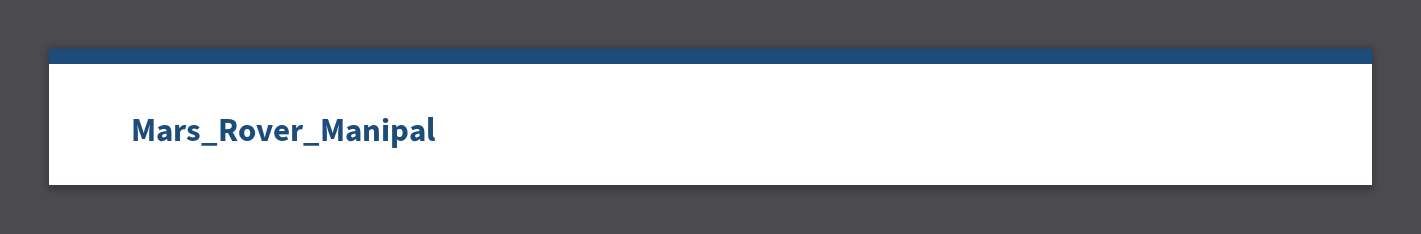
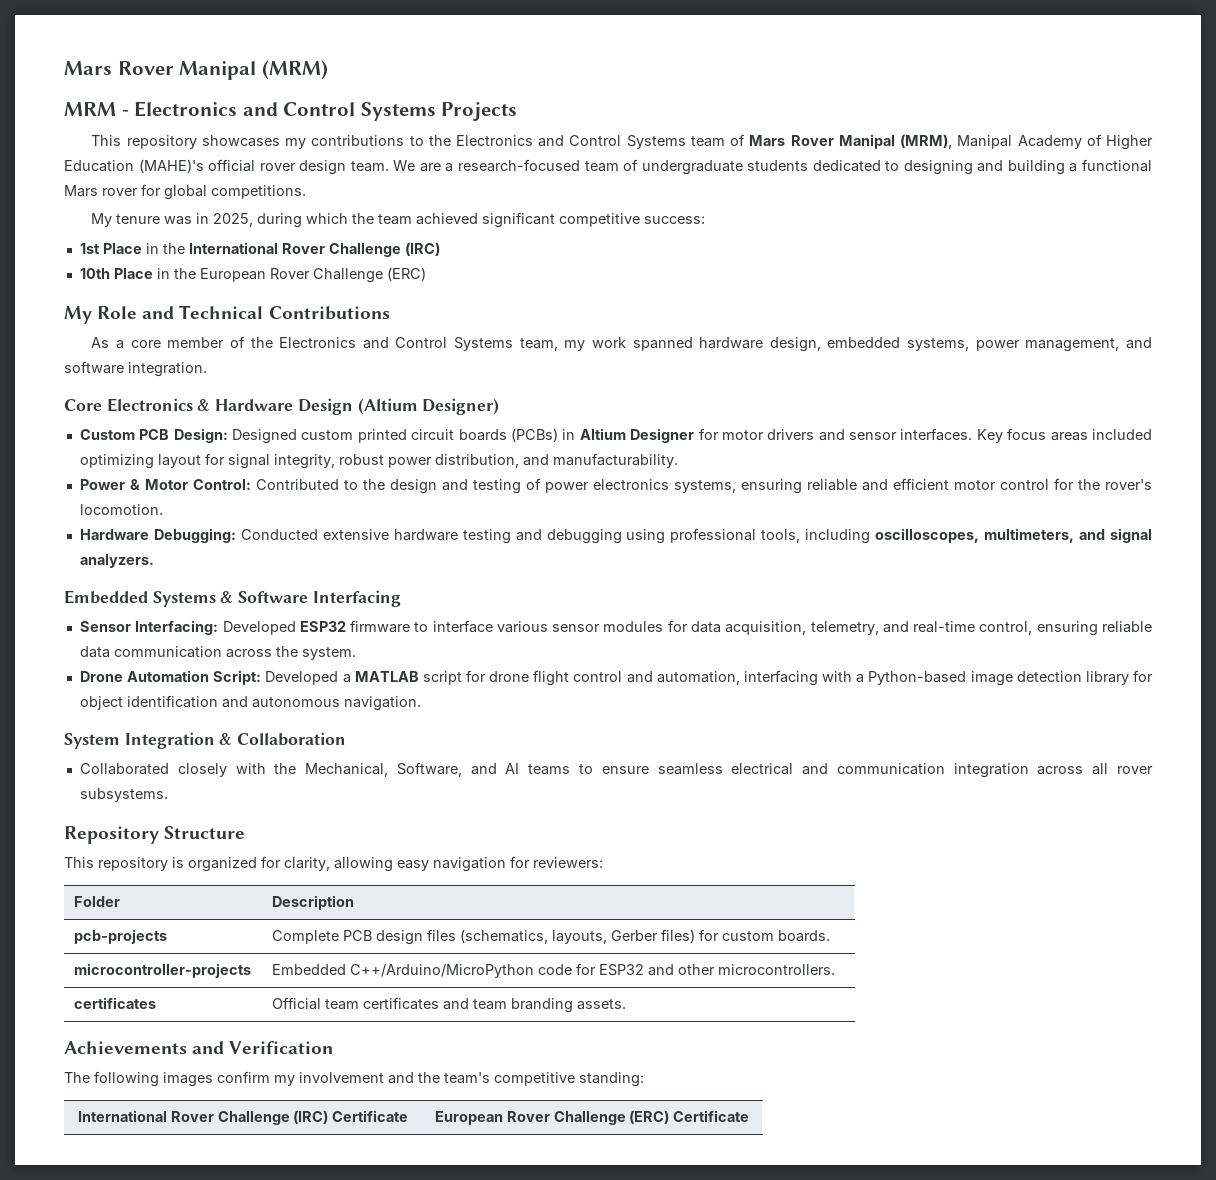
[131,117,436,148] Mars_Rover_Manipal -> [64,60,328,80] [64,101,518,121] [91,134,1153,150] [64,159,1152,175] [64,184,306,200] [91,212,706,228] [79,242,440,257] [79,267,426,283] [64,305,390,324] [91,336,1153,352] [64,361,207,377] [64,398,500,415] [79,428,1152,444] [79,453,678,469] [79,478,1152,494] [79,504,163,515] [79,528,1152,544] [79,554,154,568] [64,590,401,607] [79,620,1153,636] [79,646,356,660] [79,670,1154,686] [79,695,421,711] [64,732,347,749] [79,762,1153,778] [79,788,168,802] [64,826,246,844] [64,856,603,872] [74,896,121,907] [272,895,355,910] [74,929,168,944] [272,929,831,945] [74,963,252,978] [272,963,836,978] [74,997,157,1009] [272,997,627,1013] [64,1041,334,1054] [64,1071,644,1087] [77,1110,409,1125] [434,1110,750,1125] Mars Rover Manipal (MRM) // MRM - Electronics and Control Systems Projects // This repository showcases my contributions to the Electronics and Control Systems team of Mars Rover Manipal (MRM), Manipal Academy of Higher Education (MAHE)'s official rover design team. We are a research-focused team of undergraduate students dedicated to designing and building a functional Mars rover for global competitions. // My tenure was in 2025, during which the team achieved significant competitive success: // 1st Place in the International Rover Challenge (IRC) // 10th Place in the European Rover Challenge (ERC) // My Role and Technical Contributions // As a core member of the Electronics and Control Systems team, my work spanned hardware design, embedded systems, power management, and software integration. // Core Electronics & Hardware Design (Altium Designer) // Custom PCB Design: Designed custom printed circuit boards (PCBs) in Altium Designer for motor drivers and sensor interfaces. Key focus areas included optimizing layout for signal integrity, robust power distribution, and manufacturability. // Power & Motor Control: Contributed to the design and testing of power electronics systems, ensuring reliable and efficient motor control for the rover's locomotion. // Hardware Debugging: Conducted extensive hardware testing and debugging using professional tools, including oscilloscopes, multimeters, and signal analyzers. // Embedded Systems & Software Interfacing // Sensor Interfacing: Developed ESP32 firmware to interface various sensor modules for data acquisition, telemetry, and real-time control, ensuring reliable data communication across the system. // Drone Automation Script: Developed a MATLAB script for drone flight control and automation, interfacing with a Python-based image detection library for object identification and autonomous navigation. // System Integration & Collaboration // Collaborated closely with the Mechanical, Software, and AI teams to ensure seamless electrical and communication integration across all rover subsystems. // Repository Structure // This repository is organized for clarity, allowing easy navigation for reviewers: // Folder | Description // pcb-projects | Complete PCB design files (schematics, layouts, Gerber files) for custom boards. // microcontroller-projects | Embedded C++/Arduino/MicroPython code for ESP32 and other microcontrollers. // certificates | Official team certificates and team branding assets. // Achievements and Verification // The following images confirm my involvement and the team's competitive standing: // International Rover Challenge (IRC) Certificate | European Rover Challenge (ERC) Certificate

